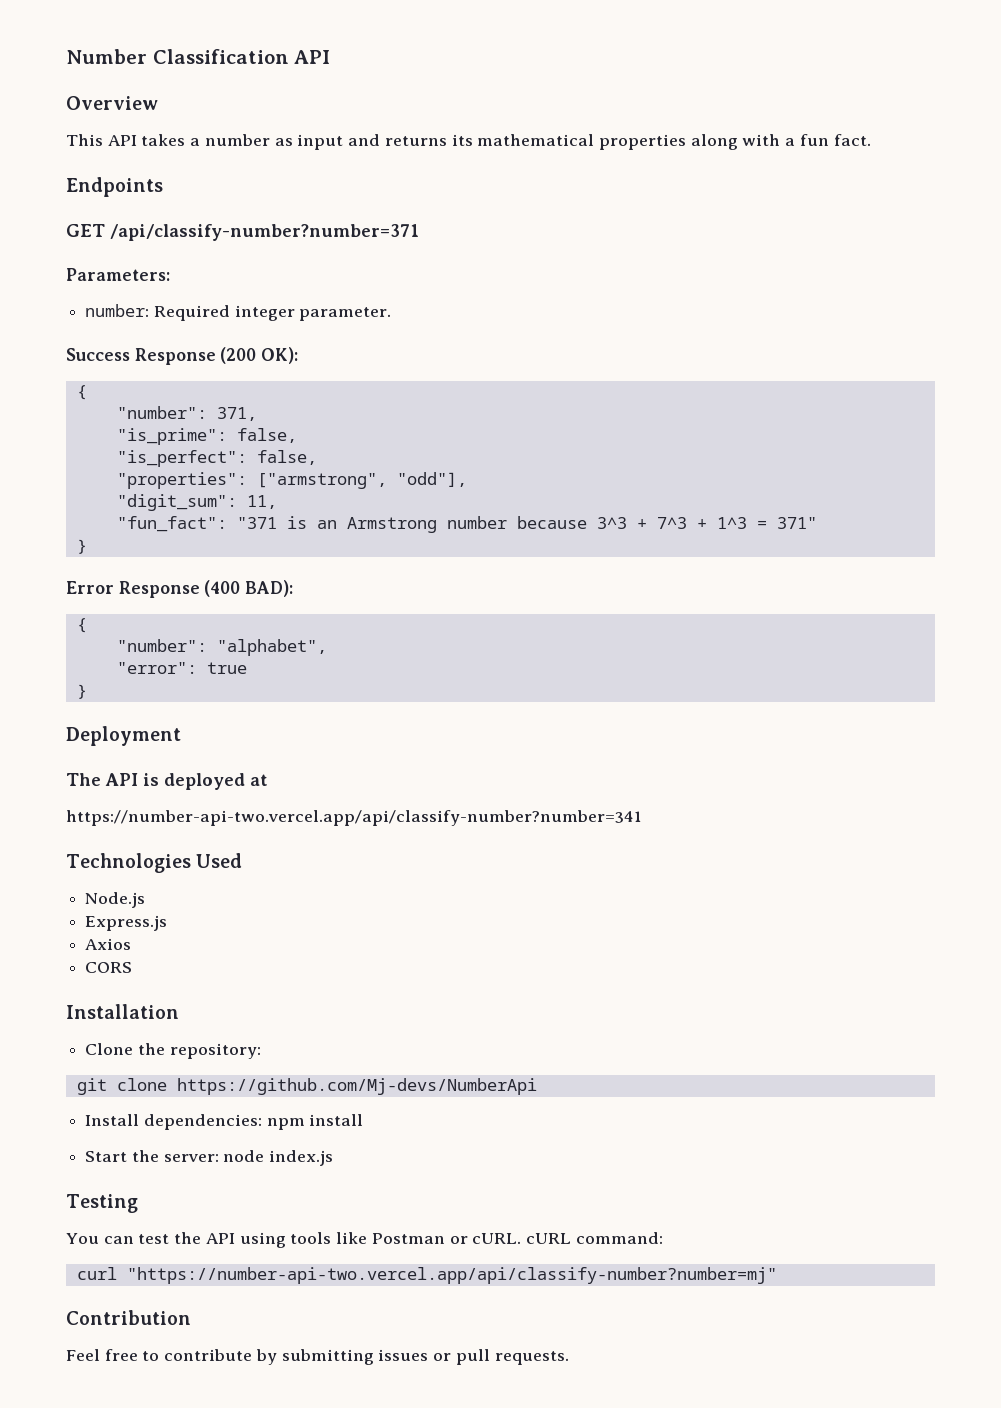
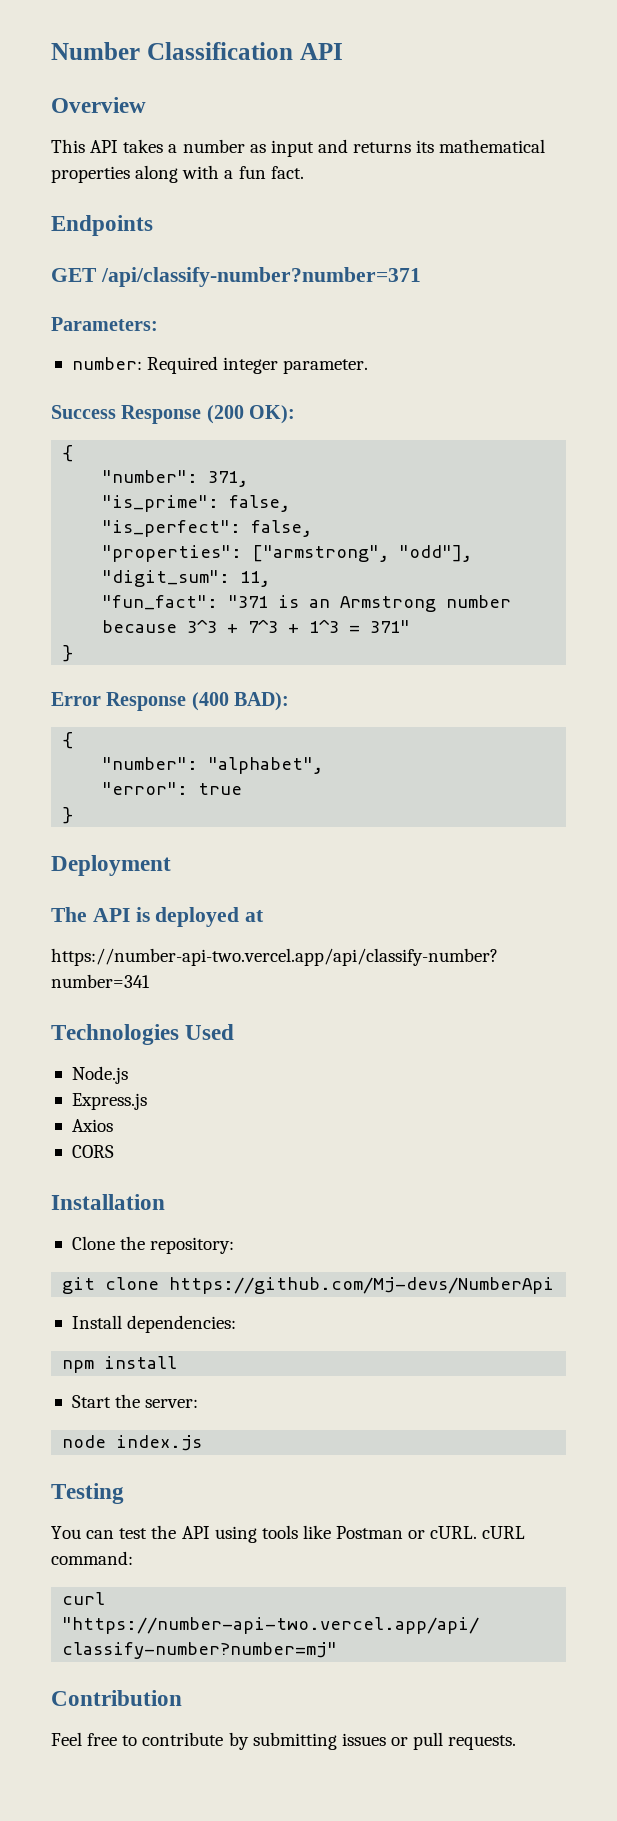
(262, 1122) none -> (237, 1324) //
(219, 1158) none -> (199, 1403) //

